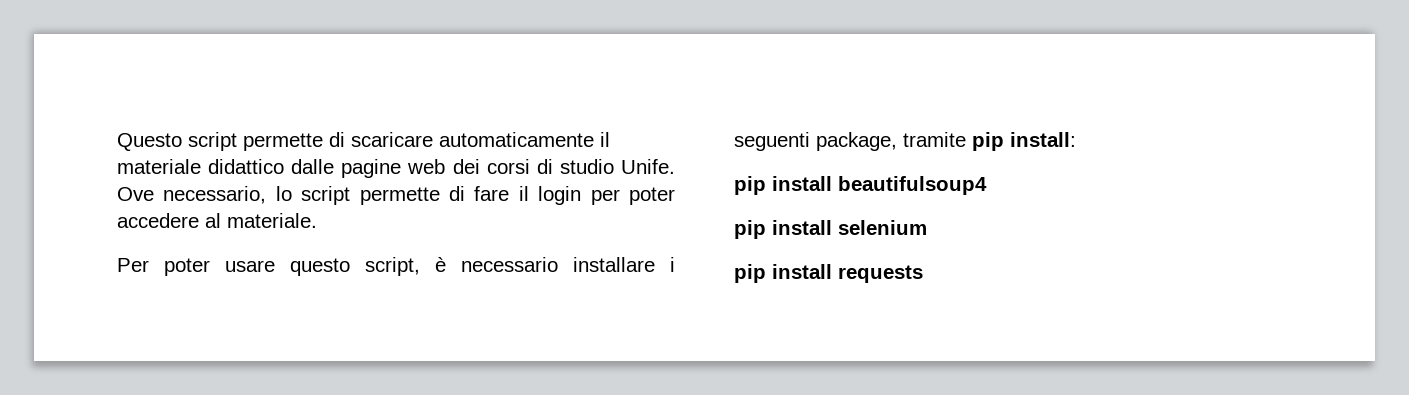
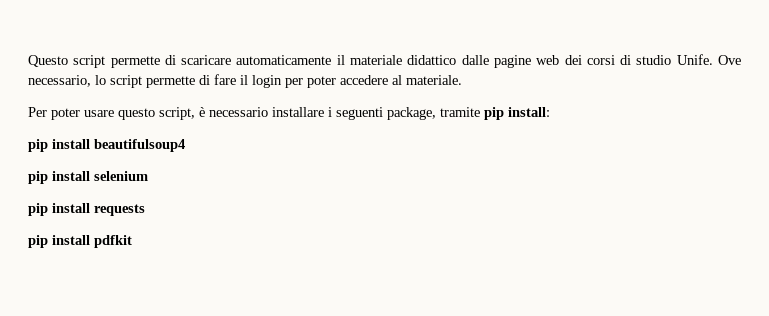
(923, 274) none -> [28,235,132,248] // pip install pdfkit

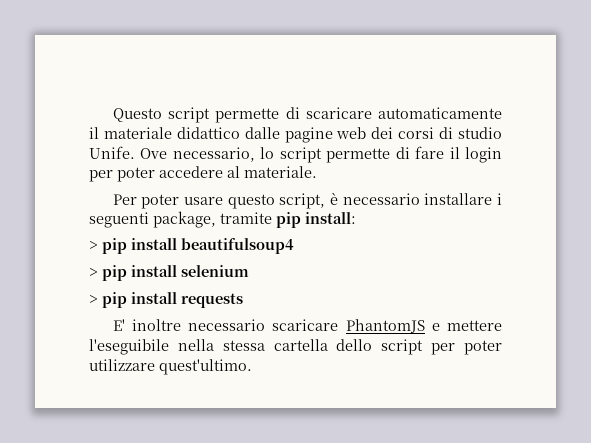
(550, 112) none -> [89,241,98,250] >
(185, 145) none -> [89,268,98,277] >
(148, 176) none -> [89,295,98,304] >
[28,235,132,248] pip install pdfkit -> [112,319,503,333] [89,339,502,355] [89,359,252,375] E' inoltre necessario scaricare PhantomJS e mettere l'eseguibile nella stessa cartella dello script per poter utilizzare quest'ultimo.

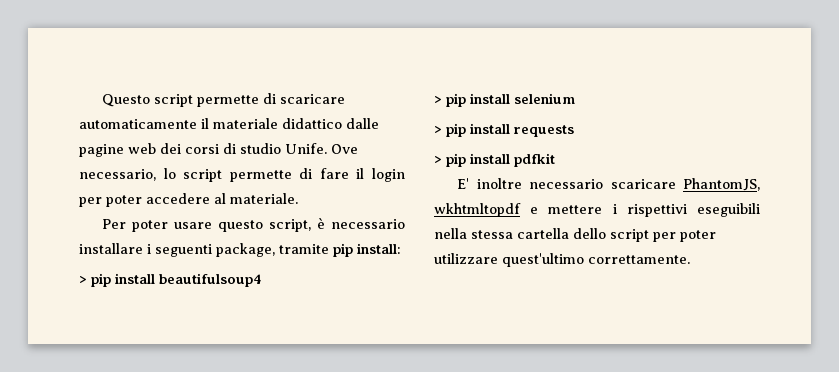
(243, 300) none -> [434,153,555,167] // > pip install pdfkit
[345,319,503,333] [89,339,169,355] PhantomJS e mettere l'eseguibile -> [683,178,760,191] [434,203,760,217] PhantomJS, wkhtmltopdf e mettere i rispettivi eseguibili
[159,359,252,375] quest'ultimo. -> [502,253,690,267] quest'ultimo correttamente.

